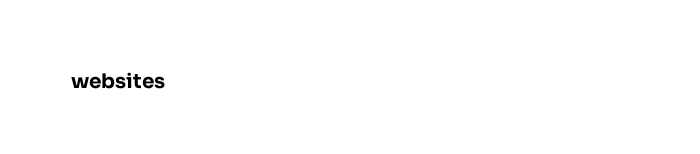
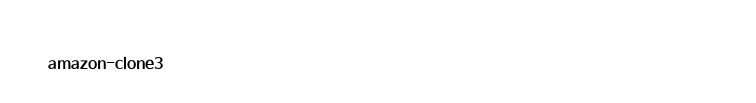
[71,72,165,89] websites -> [48,56,163,70] amazon-clone3

